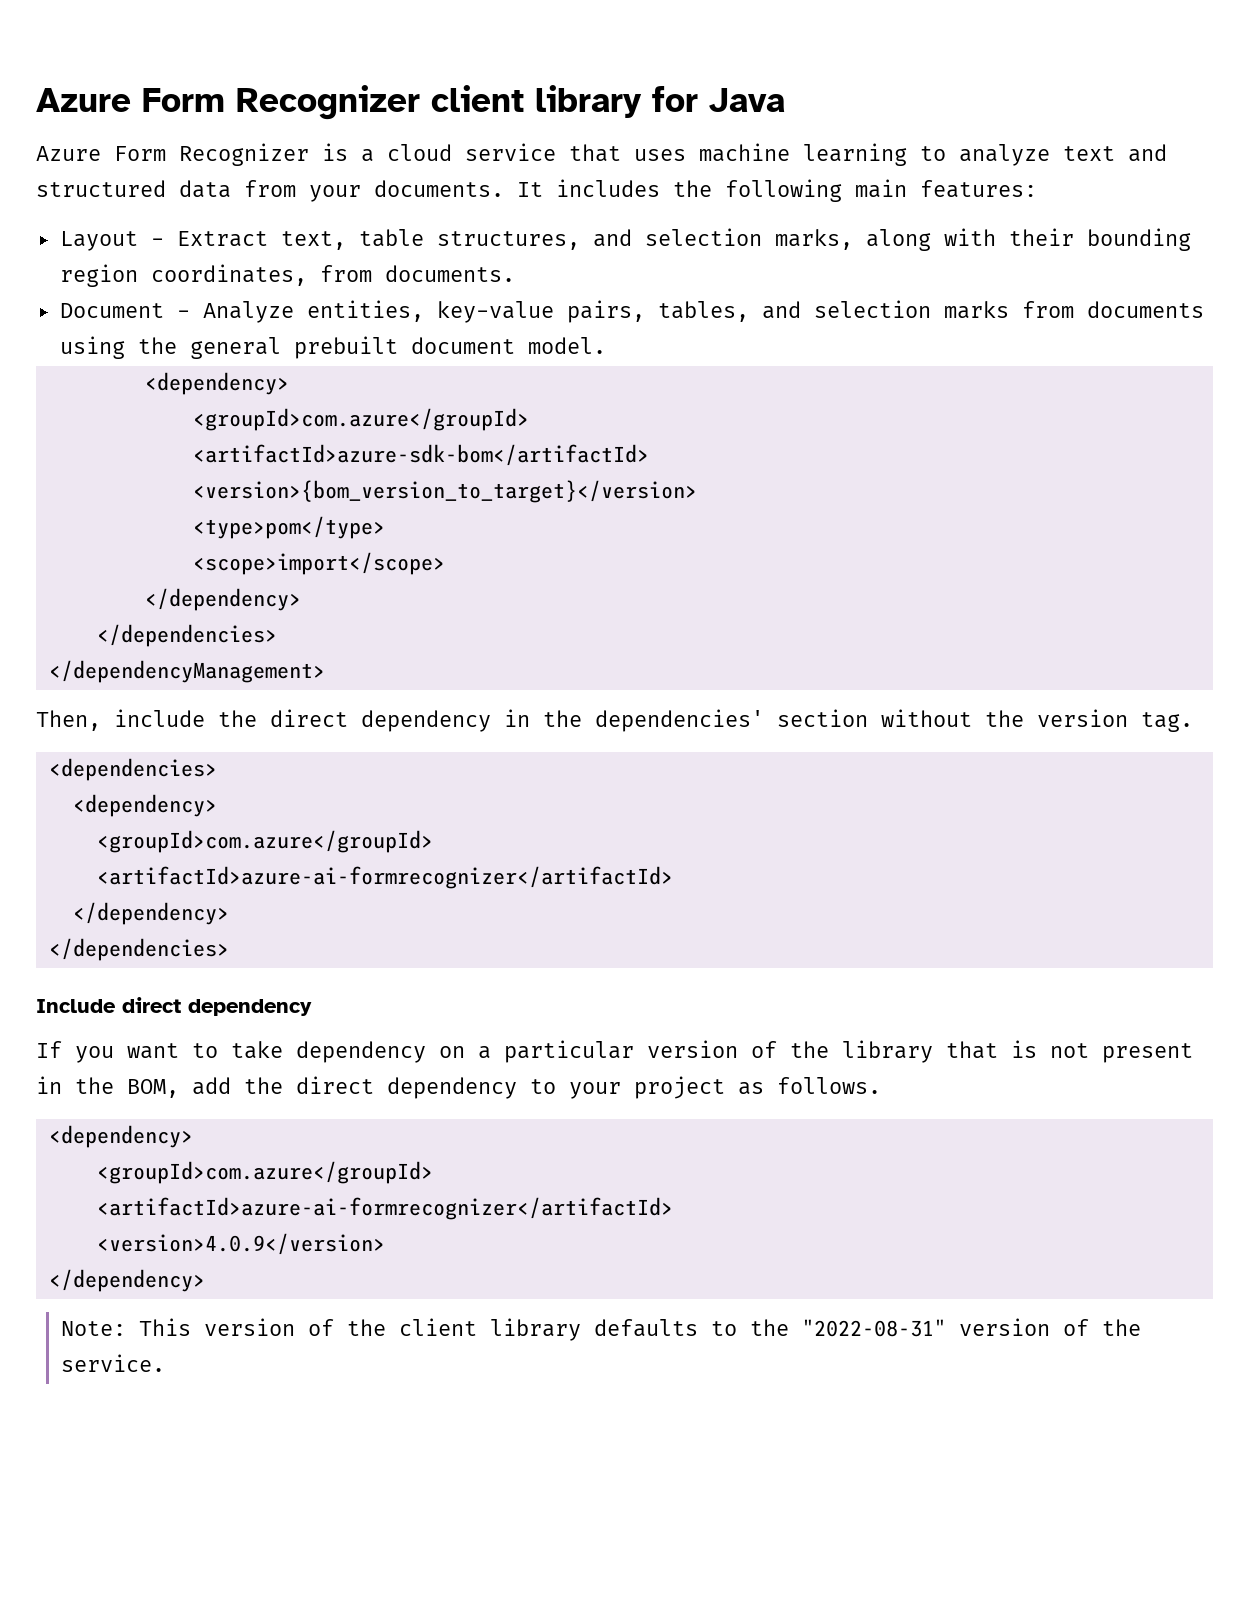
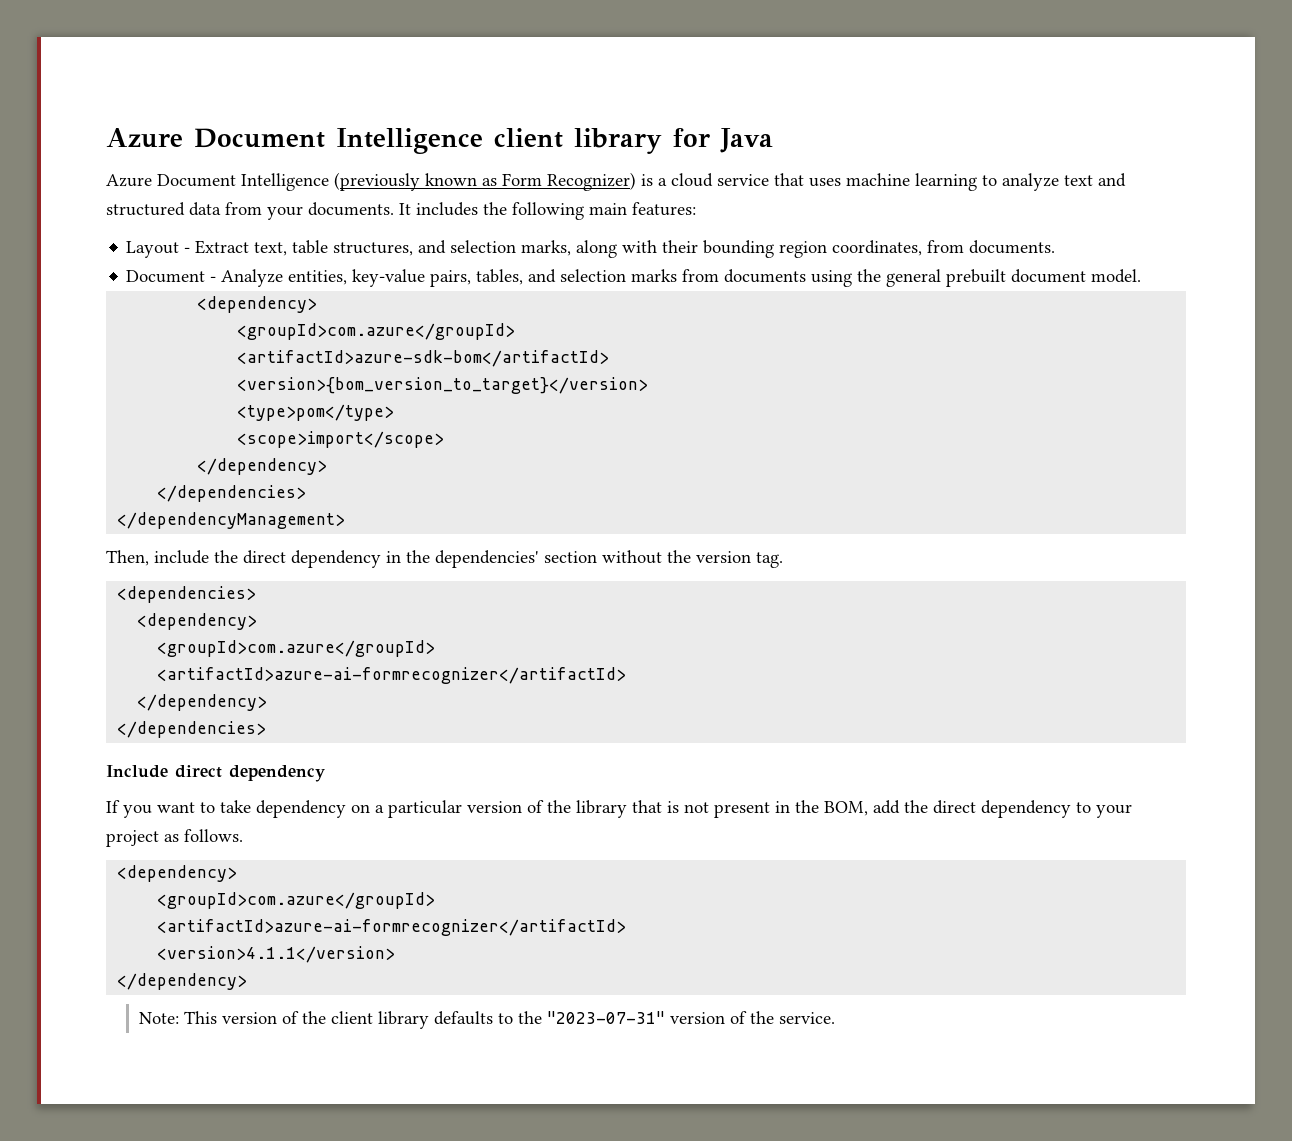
[36,85,420,120] Azure Form Recognizer -> [106,128,483,154] Azure Document Intelligence
[114,143,309,166] Form Recognizer -> [157,172,636,191] Document Intelligence (previously known as Form Recognizer)
[96,1233,385,1255] <version>4.0.9</version> -> [157,946,396,963] <version>4.1.1</version>
[801,1319,946,1337] "2022-08-31" -> [547,1011,666,1024] "2023-07-31"

